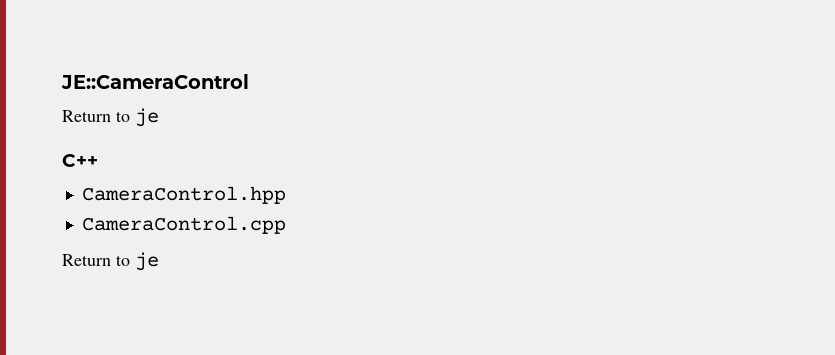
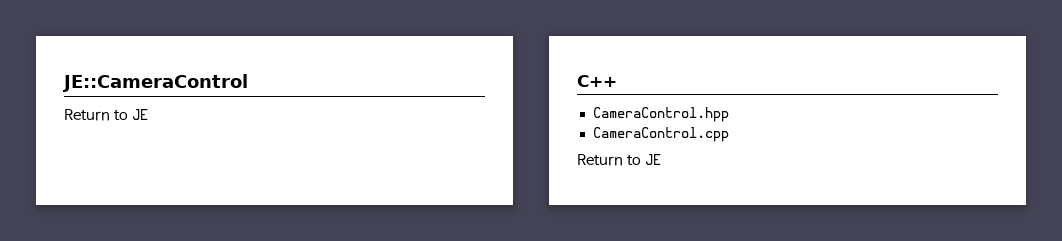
[135,108,159,127] je -> [131,109,148,120] JE
[135,252,159,271] je -> [644,154,661,165] JE

